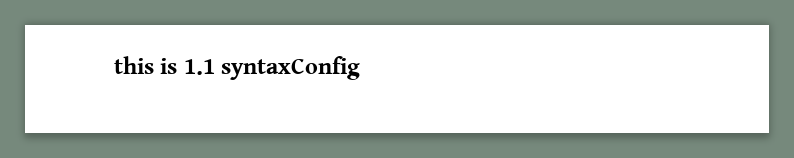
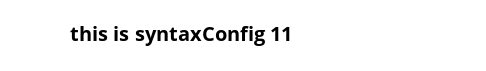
[183,56,361,80] 1.1 syntaxConfig -> [134,26,293,46] syntaxConfig 11

